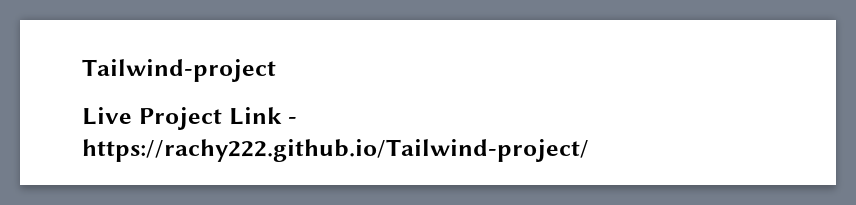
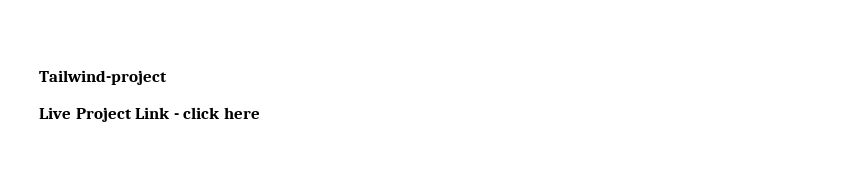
[82,139,589,162] https://rachy222.github.io/Tailwind-project/ -> [183,107,260,119] click here

